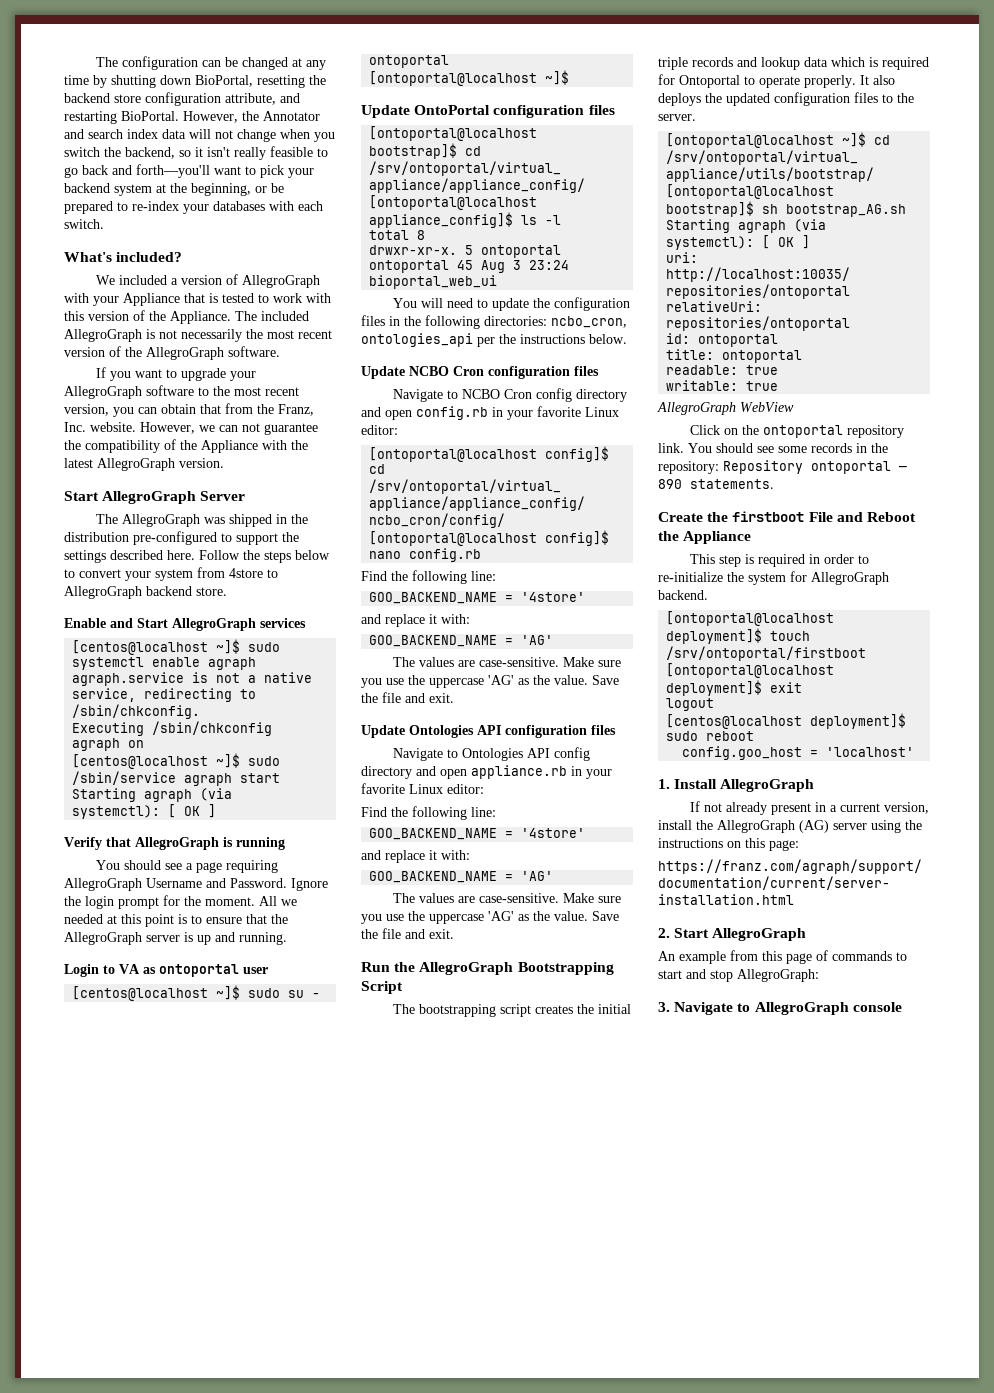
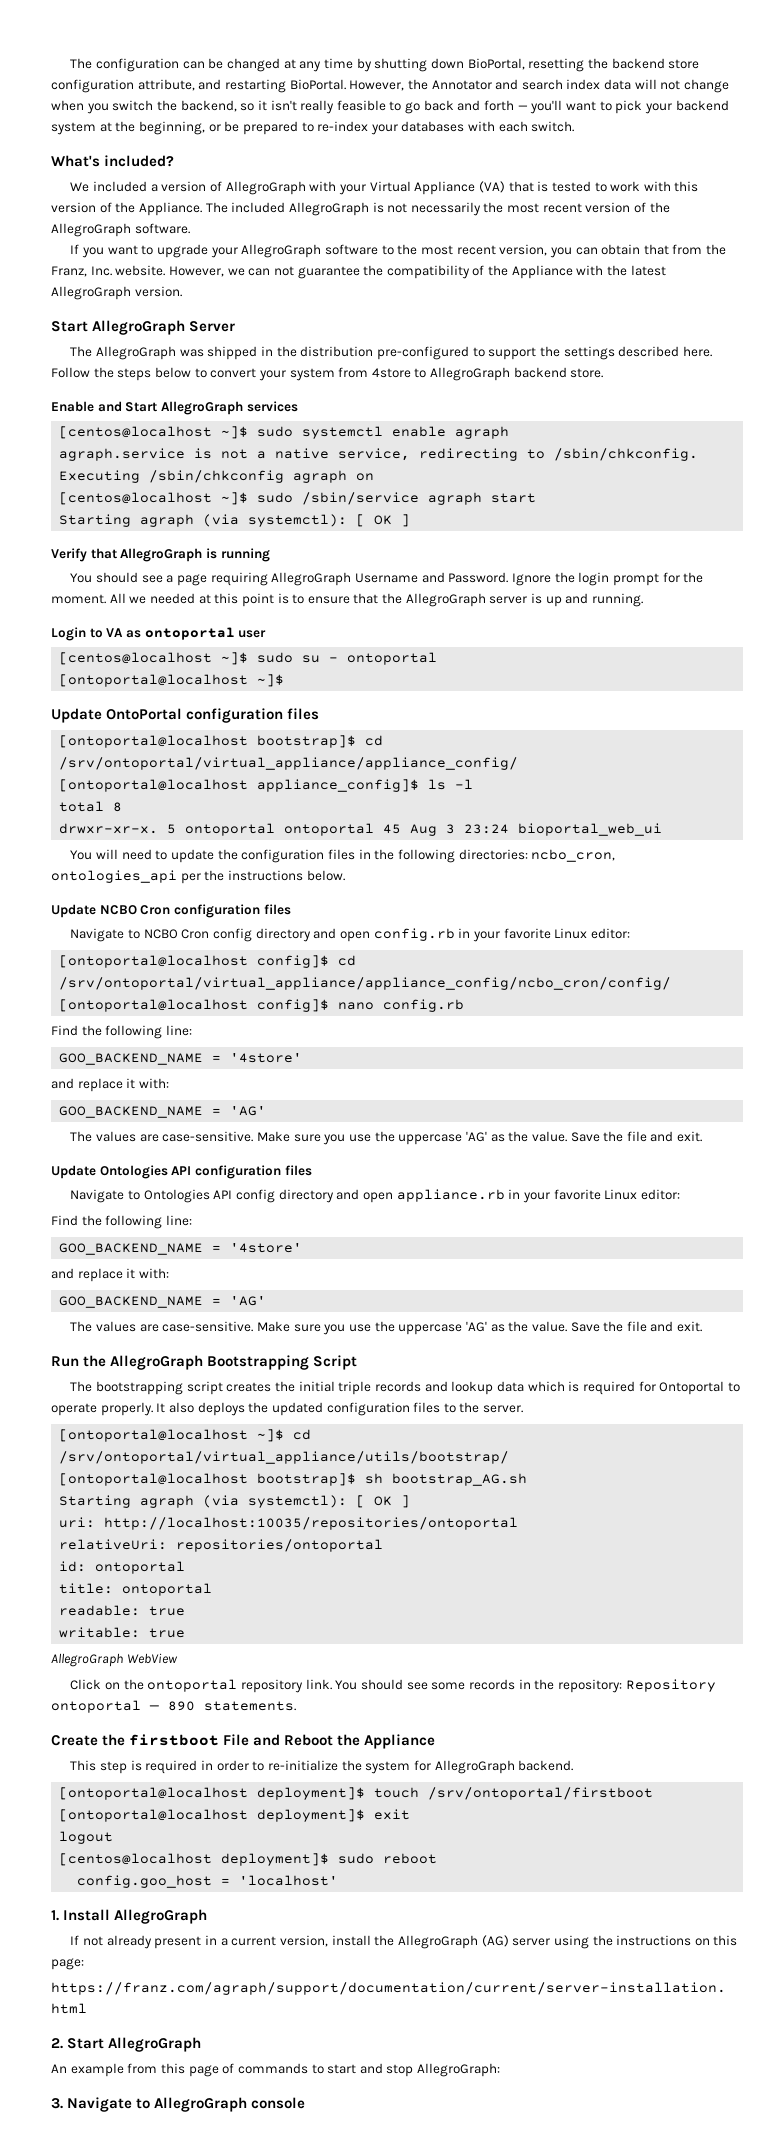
[136,164,210,178] forth—you'll -> [484,100,563,114] forth — you'll
[123,293,180,306] Appliance -> [369,181,505,195] Virtual Appliance (VA)

